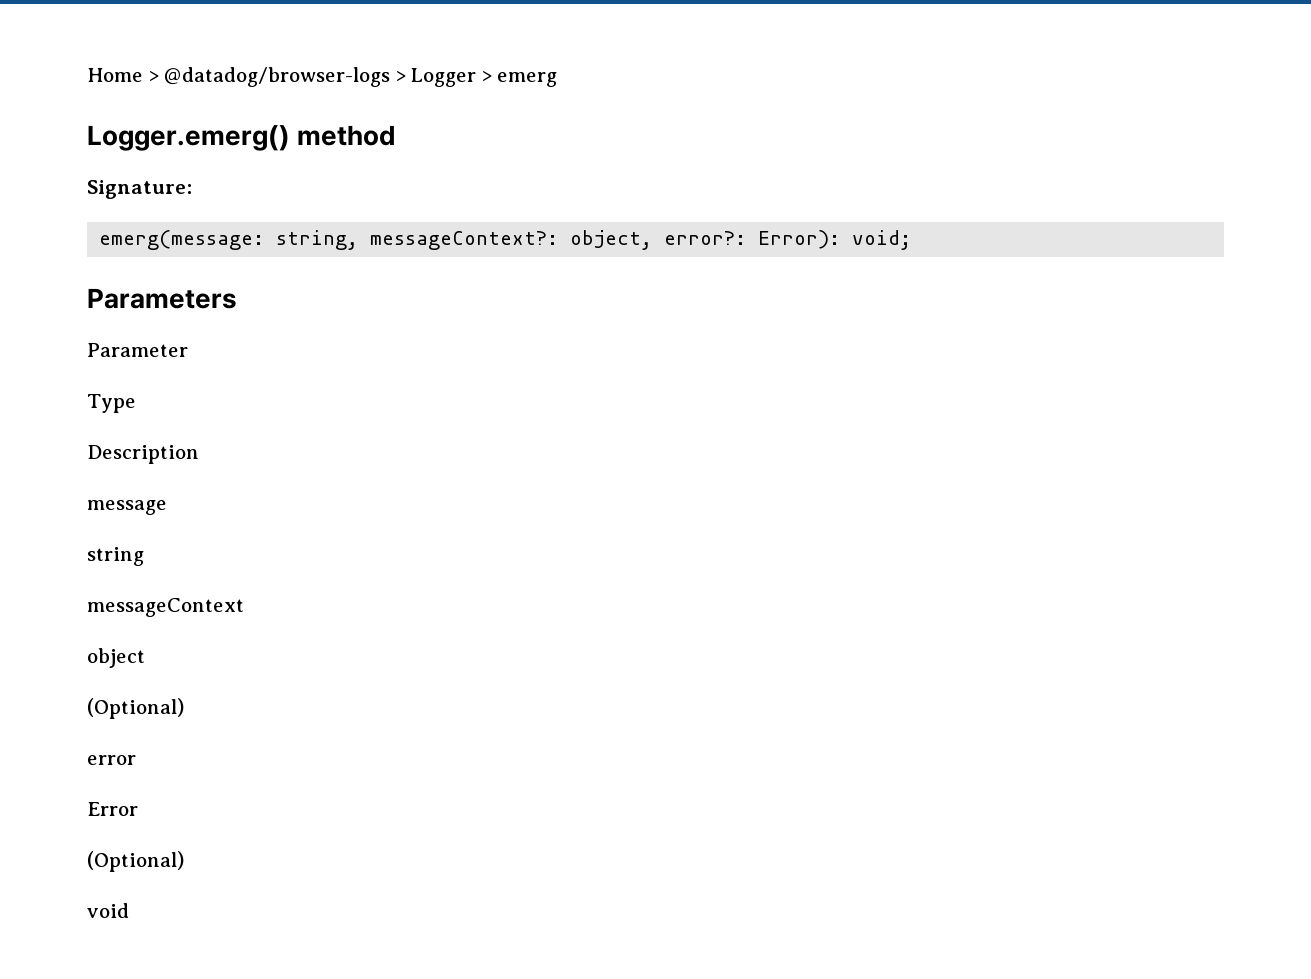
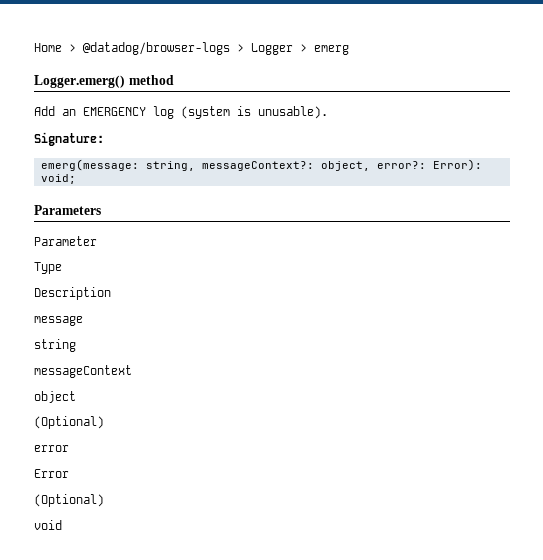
(397, 135) none -> [34,106,328,119] // Add an EMERGENCY log (system is unusable).

